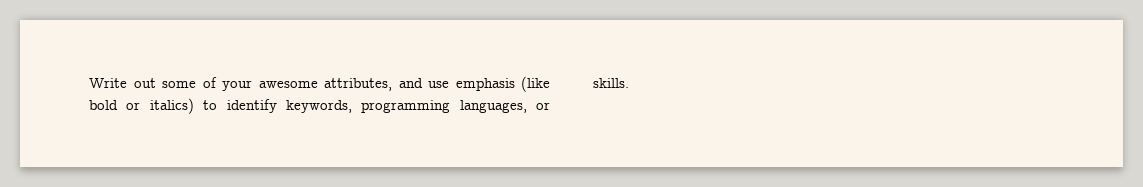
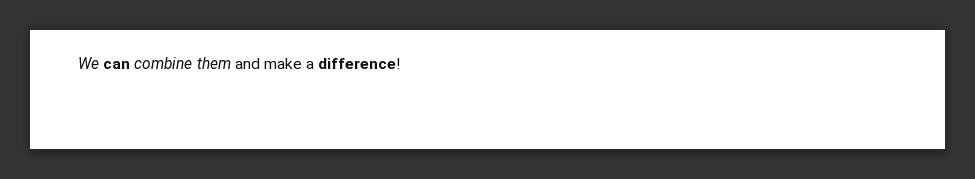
[89,76,550,92] [89,98,550,114] [593,78,629,88] Write out some of your awesome attributes, and use emphasis (like bold or italics) to identify keywords, programming languages, or skills. -> [78,57,401,69] We can combine them and make a difference!

